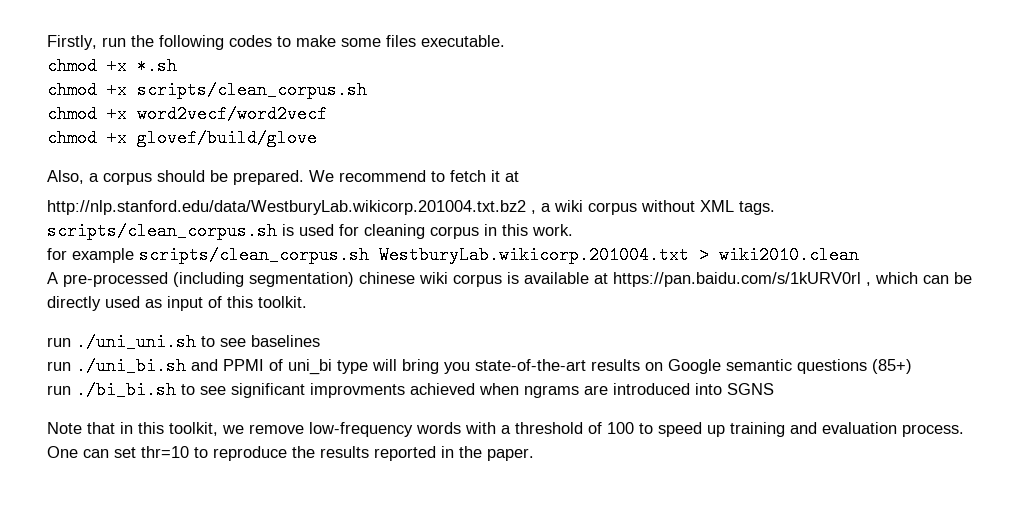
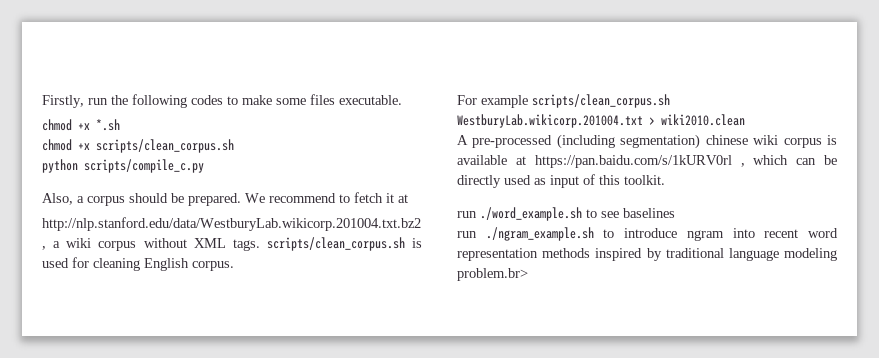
[47,105,327,123] [47,129,317,147] chmod +x word2vecf/word2vecf // chmod +x glovef/build/glove -> [42,159,204,173] python scripts/compile_c.py
[430,224,573,239] [47,248,67,260] corpus in this work. // for -> [144,258,234,271] [457,95,477,105] English corpus. // For
[76,333,196,351] ./uni_uni.sh -> [480,207,582,221] ./word_example.sh
[76,357,912,375] [47,381,774,399] [47,422,964,437] [47,446,534,461] ./uni_bi.sh and PPMI of uni_bi type will bring you state-of-the-art results on Google semantic questions (85+) // run ./bi_bi.sh to see significant improvments achieved when ngrams are introduced into SGNS // Note that in this toolkit, we remove low-frequency words with a threshold of 100 to speed up training and evaluation process. One can set thr=10 to reproduce the results reported in the paper. -> [485,227,838,241] [457,248,837,261] [457,268,528,281] ./ngram_example.sh to introduce ngram into recent word representation methods inspired by traditional language modeling problem.br>

